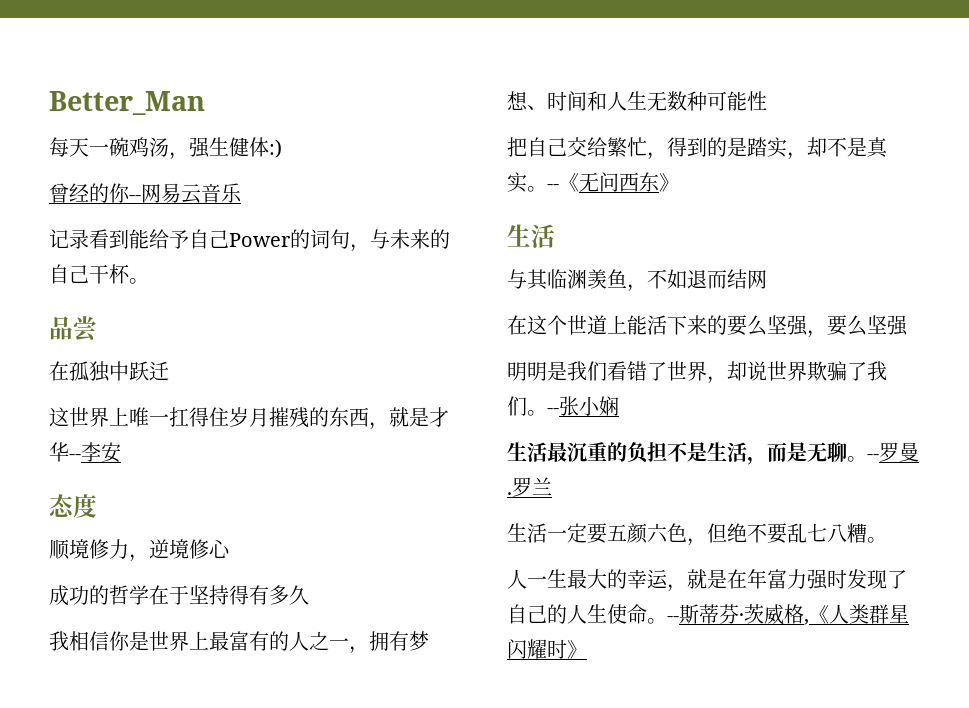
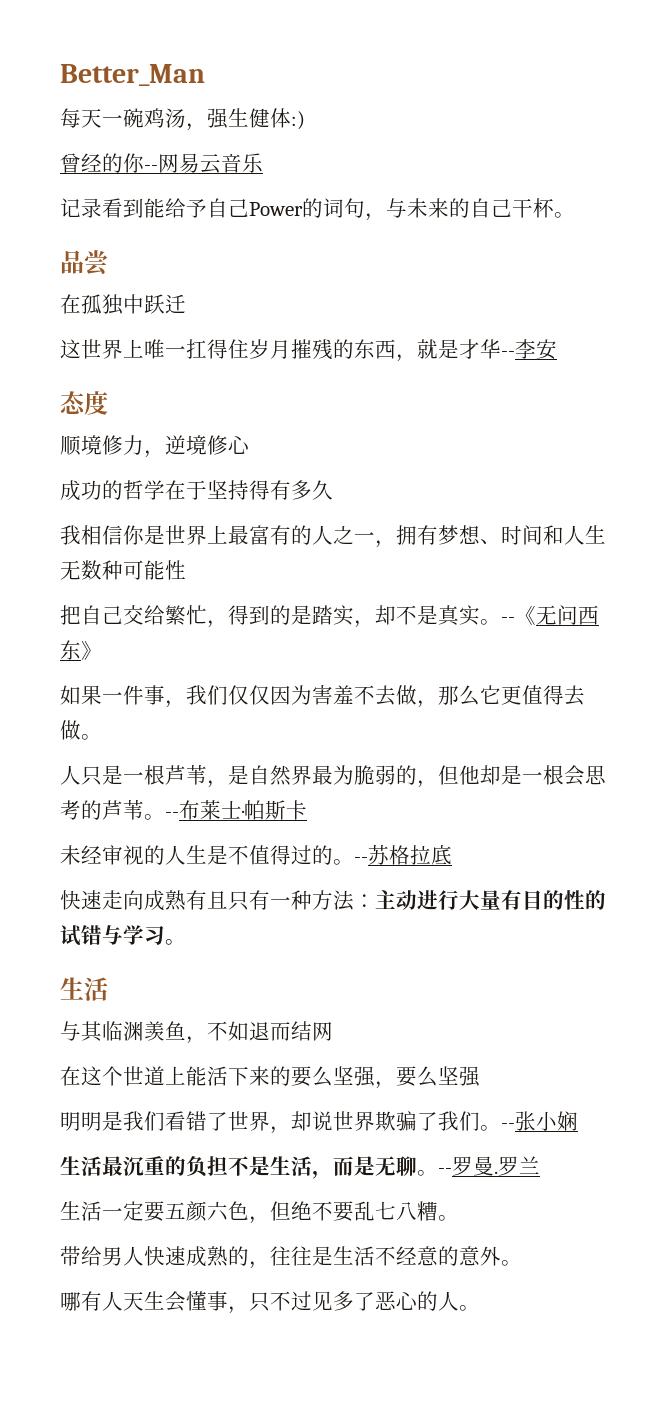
(679, 182) none -> [60,685,585,708] [60,720,102,740] [60,765,607,788] [60,800,307,820] [60,844,452,865] [60,890,606,911] [60,925,186,946] // 如果一件事，我们仅仅因为害羞不去做，那么它更值得去做。 // 人只是一根芦苇，是自然界最为脆弱的，但他却是一根会思考的芦苇。--布莱士·帕斯卡 // 未经审视的人生是不值得过的。--苏格拉底 // 快速走向成熟有且只有一种方法：主动进行大量有目的性的试错与学习。
[507,569,907,592] [507,604,909,625] [507,639,587,659] 人一生最大的幸运，就是在年富力强时发现了自己的人生使命。--斯蒂芬·茨威格,《人类群星闪耀时》 -> [60,1246,522,1269] [60,1291,480,1314] 带给男人快速成熟的，往往是生活不经意的意外。 // 哪有人天生会懂事，只不过见多了恶心的人。

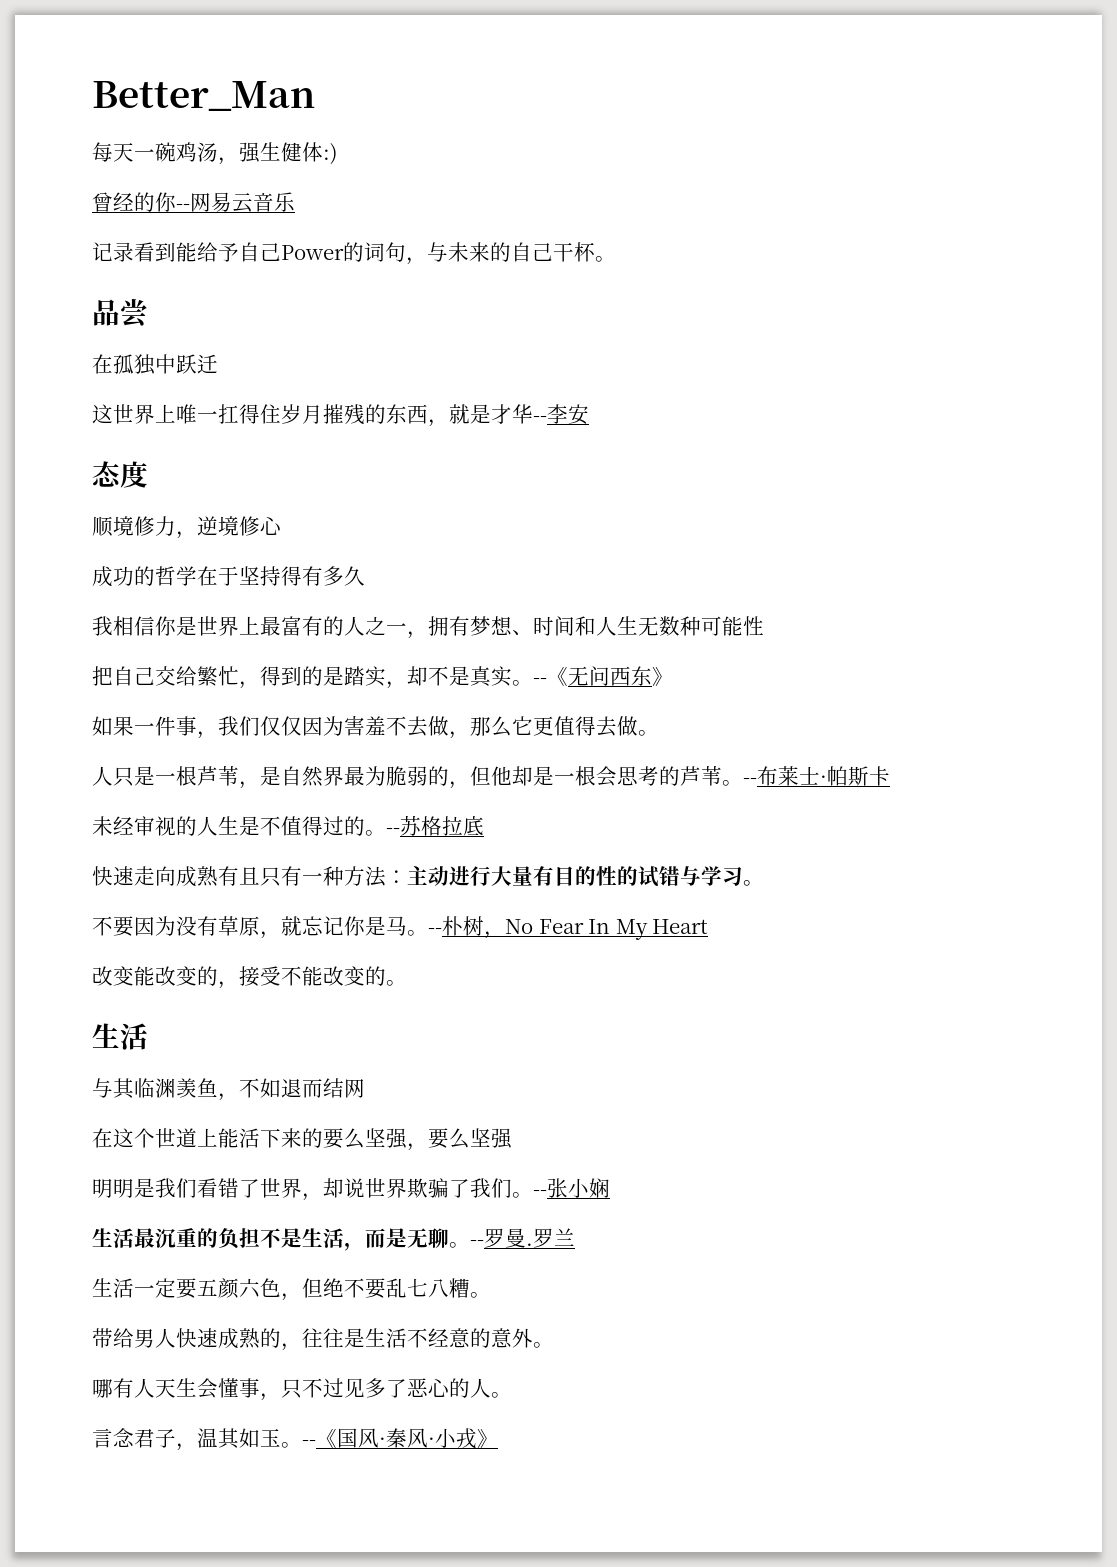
(186, 942) none -> [92,916,709,940] [92,966,407,989] // 不要因为没有草原，就忘记你是马。--朴树，No Fear In My Heart // 改变能改变的，接受不能改变的。
(480, 1308) none -> [92,1428,498,1451] // 言念君子，温其如玉。--《国风·秦风·小戎》

